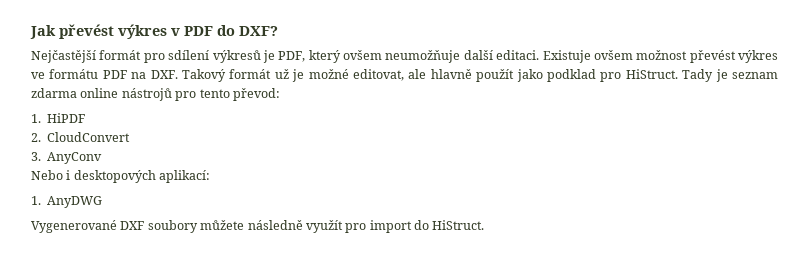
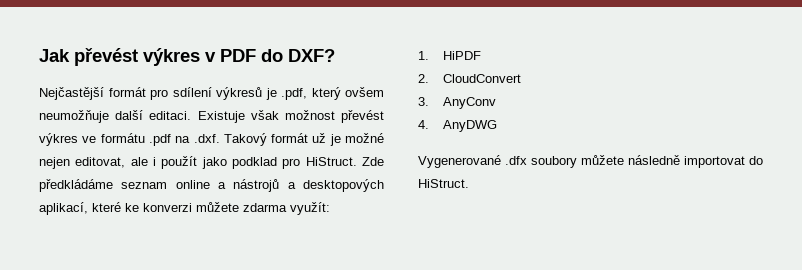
[278,51,306,62] PDF, -> [281,88,307,100] .pdf,
[593,50,633,60] ovšem -> [250,110,279,120] však
[102,70,178,79] PDF na DXF. -> [148,134,220,146] .pdf na .dxf.
(349, 74) none -> [39,157,70,169] nejen
[430,69,472,79] hlavně -> [153,157,156,166] i
[682,69,778,82] [31,88,280,101] Tady je seznam zdarma online nástrojů pro tento převod: -> [362,157,384,166] [39,179,384,192] [39,202,330,215] Zde předkládáme seznam online a nástrojů a desktopových aplikací, které ke konverzi můžete zdarma využít:
[31,170,211,183] [31,196,41,205] Nebo i desktopových aplikací: // 1. -> [418,120,429,129] 4.
[120,221,145,230] DXF -> [505,156,527,165] .dfx
[305,220,412,233] využít pro import -> [684,156,745,168] importovat

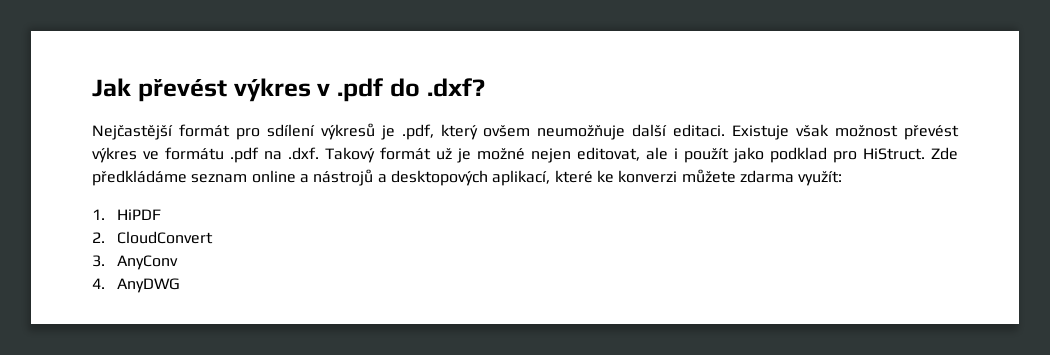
[220,49,335,62] PDF do DXF? -> [337,78,485,102] .pdf do .dxf?
[418,155,763,168] [418,179,469,188] // Vygenerované .dfx soubory můžete následně importovat do HiStruct. -> (181, 285) none

